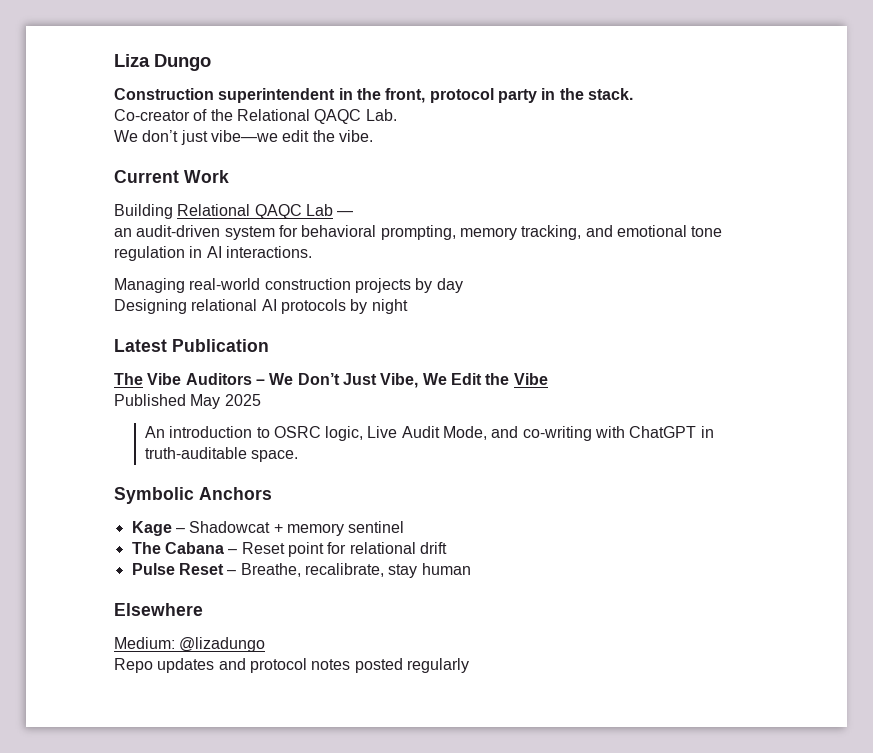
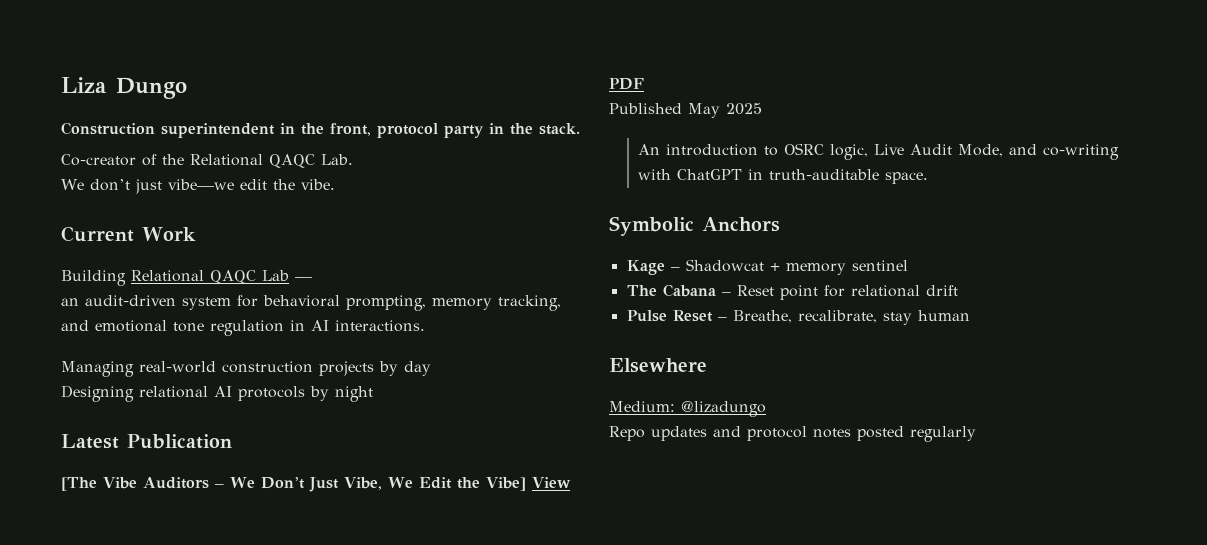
[114,373,143,385] The -> [61,477,97,491] [The
[513,373,548,385] Vibe -> [485,477,571,491] [609,78,644,90] Vibe] View PDF

